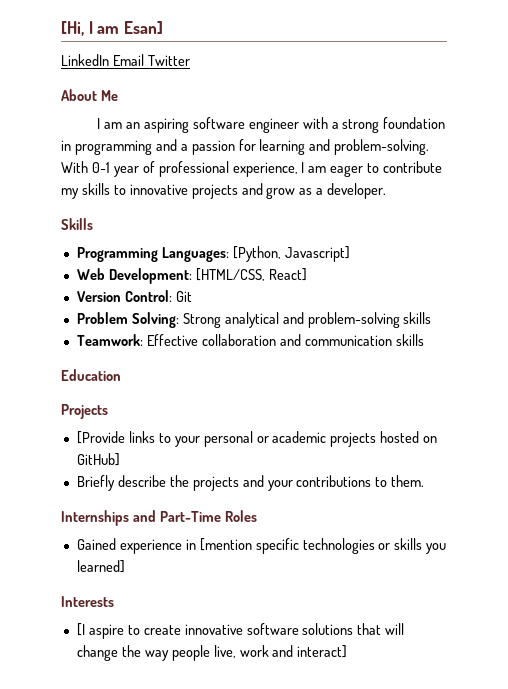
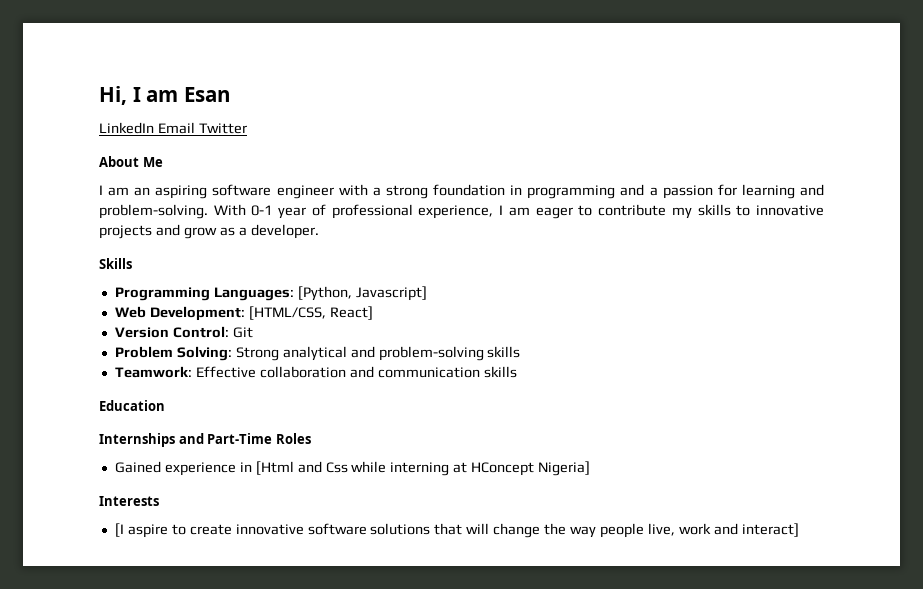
[61,21,163,36] [Hi, I am Esan] -> [99,86,230,105] Hi, I am Esan
[61,404,108,419] [76,431,438,447] [76,453,120,466] [76,475,425,491] // Projects // [Provide links to your personal or academic projects hosted on GitHub] // Briefly describe the projects and your contributions to them. -> (165, 405) none
[199,538,447,554] [76,560,125,573] [mention specific technologies or skills you learned] -> [255,461,591,476] [Html and Css while interning at HConcept Nigeria]

